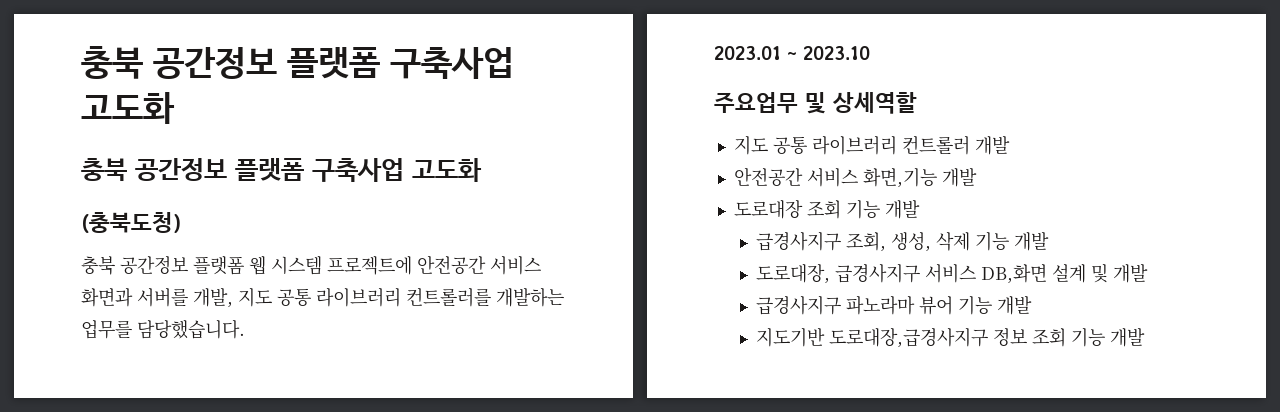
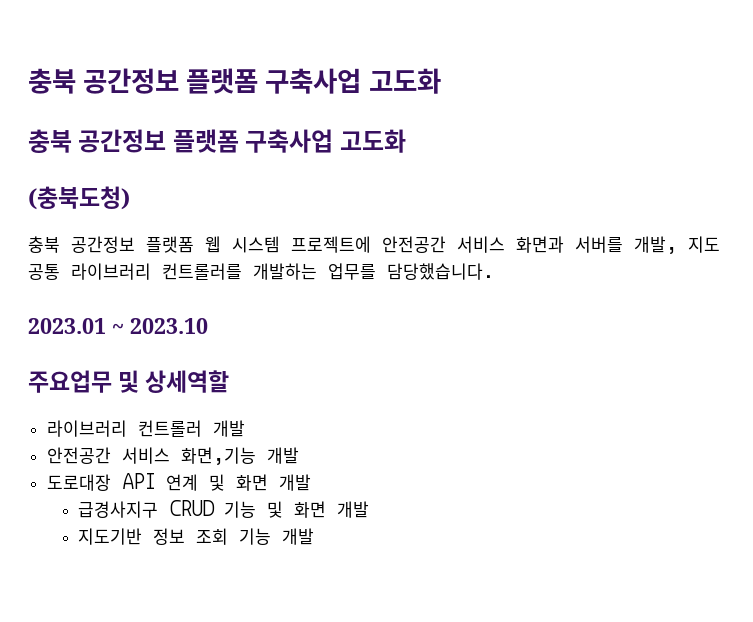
[733,135,807,155] 지도 공통 -> (230, 381) none
[806,200,920,219] [756,231,1050,252] [756,263,1149,284] [756,295,993,315] 조회 기능 개발 // 급경사지구 조회, 생성, 삭제 기능 개발 // 도로대장, 급경사지구 서비스 DB,화면 설계 및 개발 // 급경사지구 파노라마 뷰어 기능 -> [121,473,311,491] [78,500,327,518] API 연계 및 화면 개발 // 급경사지구 CRUD 기능 및 화면
[829,327,989,348] 도로대장,급경사지구 -> (143, 536) none

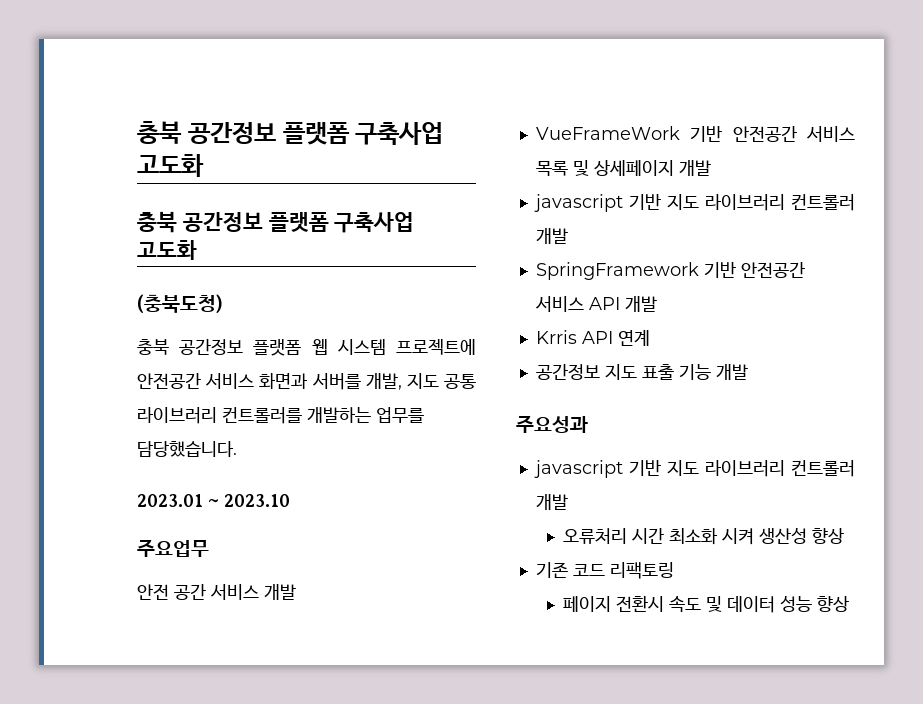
[118,370,230,393] [46,420,245,437] [46,447,299,465] [46,474,111,491] 및 상세역할 // 라이브러리 컨트롤러 개발 // 안전공간 서비스 화면,기능 개발 // 도로대장 -> [137,584,296,600] [535,126,855,142] [535,160,711,177] [533,194,855,212] [535,228,568,244] [535,262,805,280] [534,296,657,312] [535,330,577,344] // 안전 공간 서비스 개발 // VueFrameWork 기반 안전공간 서비스 목록 및 상세페이지 개발 // javascript 기반 지도 라이브러리 컨트롤러 개발 // SpringFramework 기반 안전공간 서비스 API 개발 // Krris
[208,474,311,491] [78,500,370,518] [78,528,315,545] 및 화면 개발 // 급경사지구 CRUD 기능 및 화면 개발 // 지도기반 정보 조회 기능 개발 -> [535,364,748,380] [516,415,588,433] [533,460,855,478] [535,494,568,510] [563,527,845,545] [535,562,674,579] [563,595,850,613] // 공간정보 지도 표출 기능 개발 // 주요성과 // javascript 기반 지도 라이브러리 컨트롤러 개발 // 오류처리 시간 최소화 시켜 생산성 향상 // 기존 코드 리팩토링 // 페이지 전환시 속도 및 데이터 성능 향상

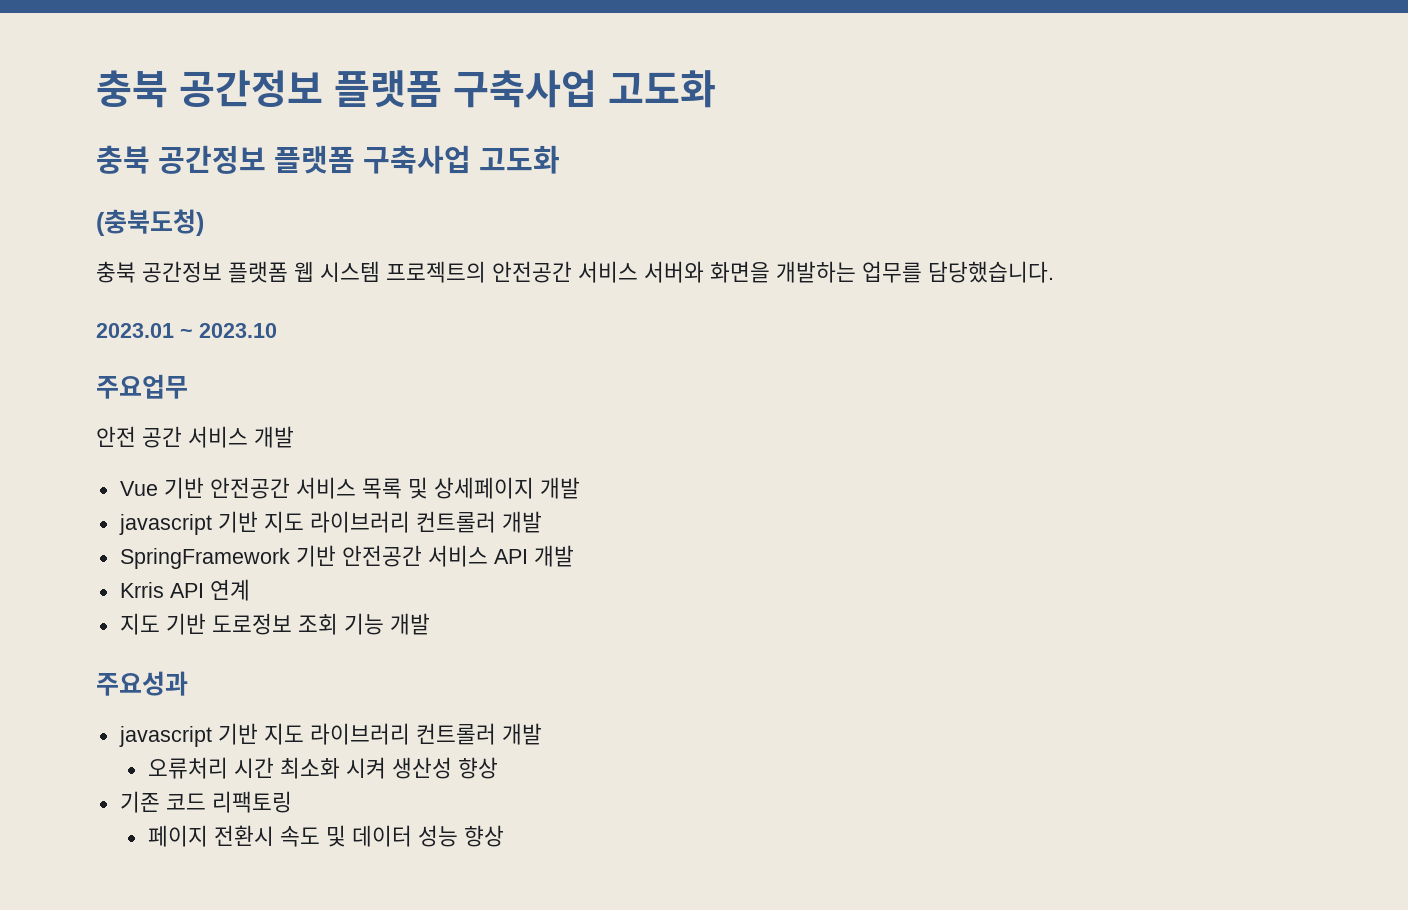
[396,339,476,355] [137,372,476,390] [137,407,302,424] 프로젝트에 안전공간 서비스 화면과 서버를 개발, 지도 공통 라이브러리 컨트롤러를 -> [386,261,770,283] 프로젝트의 안전공간 서비스 서버와 화면을
[535,126,680,140] VueFrameWork -> [119,481,158,496] Vue
[535,364,674,380] 공간정보 지도 표출 -> [119,613,338,635] 지도 기반 도로정보 조회

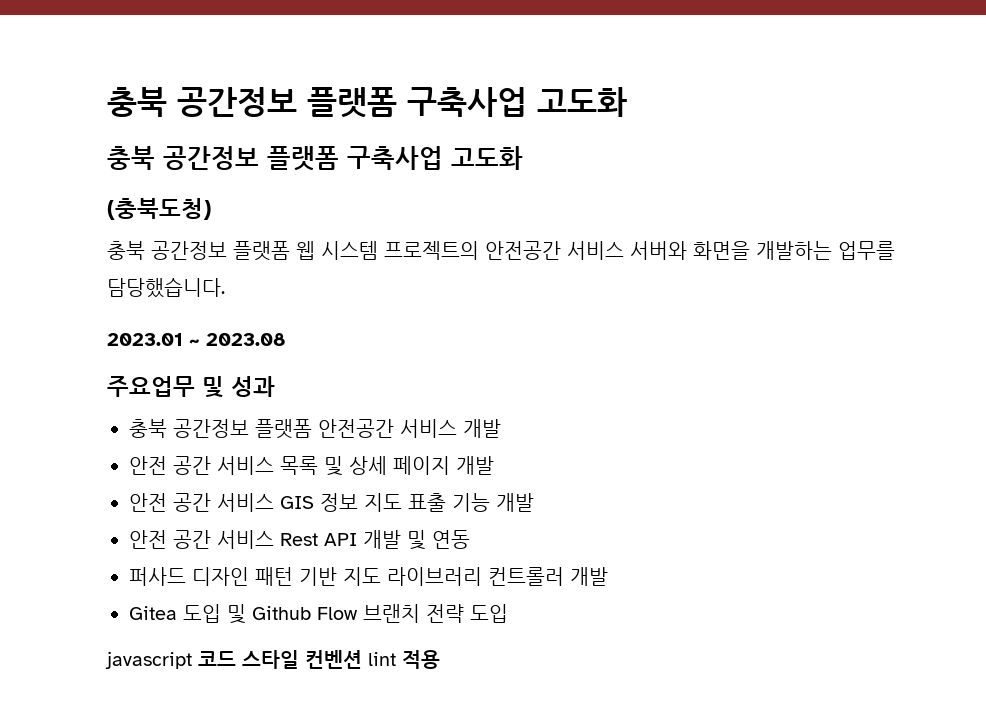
[199,323,277,338] 2023.10 -> [206,333,286,346] 2023.08
[96,426,294,448] [119,477,580,499] [118,511,542,535] [119,545,574,569] [119,579,250,601] [119,613,430,635] [96,671,188,696] [118,723,542,747] [147,757,498,779] [119,791,292,813] [147,825,504,847] // 안전 공간 서비스 개발 // Vue 기반 안전공간 서비스 목록 및 상세페이지 개발 // javascript 기반 지도 라이브러리 컨트롤러 개발 // SpringFramework 기반 안전공간 서비스 API 개발 // Krris API 연계 // 지도 기반 도로정보 조회 기능 개발 // 주요성과 // javascript 기반 지도 라이브러리 컨트롤러 개발 // 오류처리 시간 최소화 시켜 생산성 향상 // 기존 코드 리팩토링 // 페이지 전환시 속도 및 데이터 성능 향상 -> [202,376,275,398] [129,419,501,439] [129,456,494,476] [129,493,534,512] [129,530,470,550] [129,567,608,586] [129,604,508,624] [105,650,440,669] 및 성과 // 충북 공간정보 플랫폼 안전공간 서비스 개발 // 안전 공간 서비스 목록 및 상세 페이지 개발 // 안전 공간 서비스 GIS 정보 지도 표출 기능 개발 // 안전 공간 서비스 Rest API 개발 및 연동 // 퍼사드 디자인 패턴 기반 지도 라이브러리 컨트롤러 개발 // Gitea 도입 및 Github Flow 브랜치 전략 도입 // javascript 코드 스타일 컨벤션 lint 적용

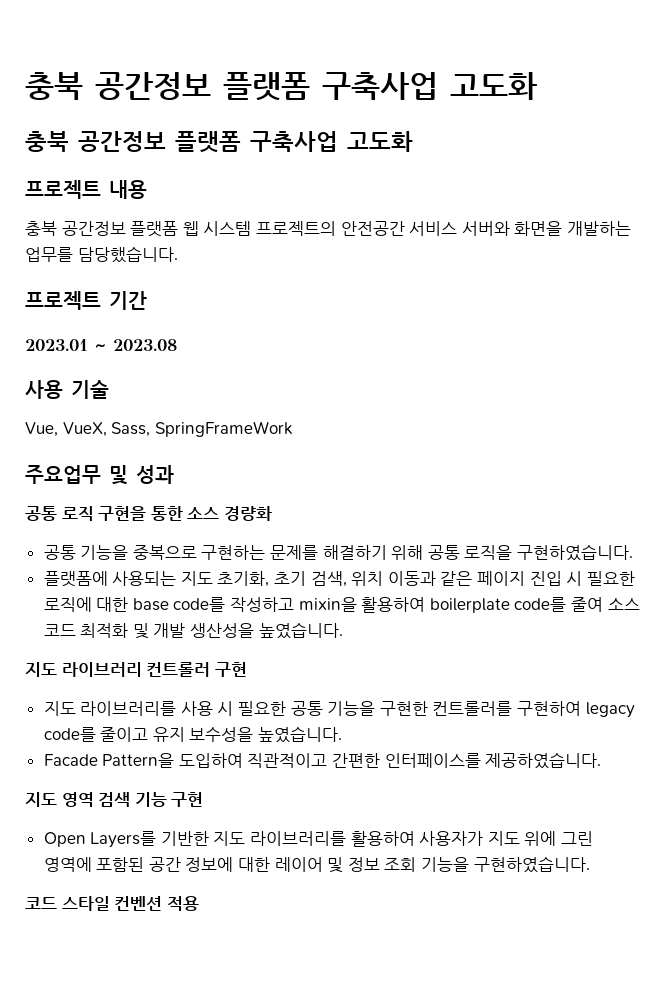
[107,198,211,220] (충북도청) -> [25,180,147,199] 프로젝트 내용
(225, 287) none -> [25,291,147,310] // 프로젝트 기간
[107,376,275,398] [129,419,501,439] [129,456,494,476] [129,493,534,512] [129,530,470,550] [129,567,608,586] [129,604,508,624] [105,651,192,669] 주요업무 및 성과 // 충북 공간정보 플랫폼 안전공간 서비스 개발 // 안전 공간 서비스 목록 및 상세 페이지 개발 // 안전 공간 서비스 GIS 정보 지도 표출 기능 개발 // 안전 공간 서비스 Rest API 개발 및 연동 // 퍼사드 디자인 패턴 기반 지도 라이브러리 컨트롤러 개발 // Gitea 도입 및 Github Flow 브랜치 전략 도입 // javascript -> [25,380,109,399] [25,421,293,437] [25,465,174,485] [25,506,272,521] [43,544,634,561] [43,571,635,587] [43,597,640,613] [43,622,343,639] [25,662,247,677] [43,701,635,718] [43,726,343,743] [43,752,602,769] [25,792,204,807] [43,831,594,848] [43,856,590,873] 사용 기술 // Vue, VueX, Sass, SpringFrameWork // 주요업무 및 성과 // 공통 로직 구현을 통한 소스 경량화 // 공통 기능을 중복으로 구현하는 문제를 해결하기 위해 공통 로직을 구현하였습니다. // 플랫폼에 사용되는 지도 초기화, 초기 검색, 위치 이동과 같은 페이지 진입 시 필요한 로직에 대한 base code를 작성하고 mixin을 활용하여 boilerplate code를 줄여 소스 코드 최적화 및 개발 생산성을 높였습니다. // 지도 라이브러리 컨트롤러 구현 // 지도 라이브러리를 사용 시 필요한 공통 기능을 구현한 컨트롤러를 구현하여 legacy code를 줄이고 유지 보수성을 높였습니다. // Facade Pattern을 도입하여 직관적이고 간편한 인터페이스를 제공하였습니다. // 지도 영역 검색 기능 구현 // Open Layers를 기반한 지도 라이브러리를 활용하여 사용자가 지도 위에 그린 영역에 포함된 공간 정보에 대한 레이어 및 정보 조회 기능을 구현하였습니다. //
[368,652,396,666] lint -> (163, 903) none

